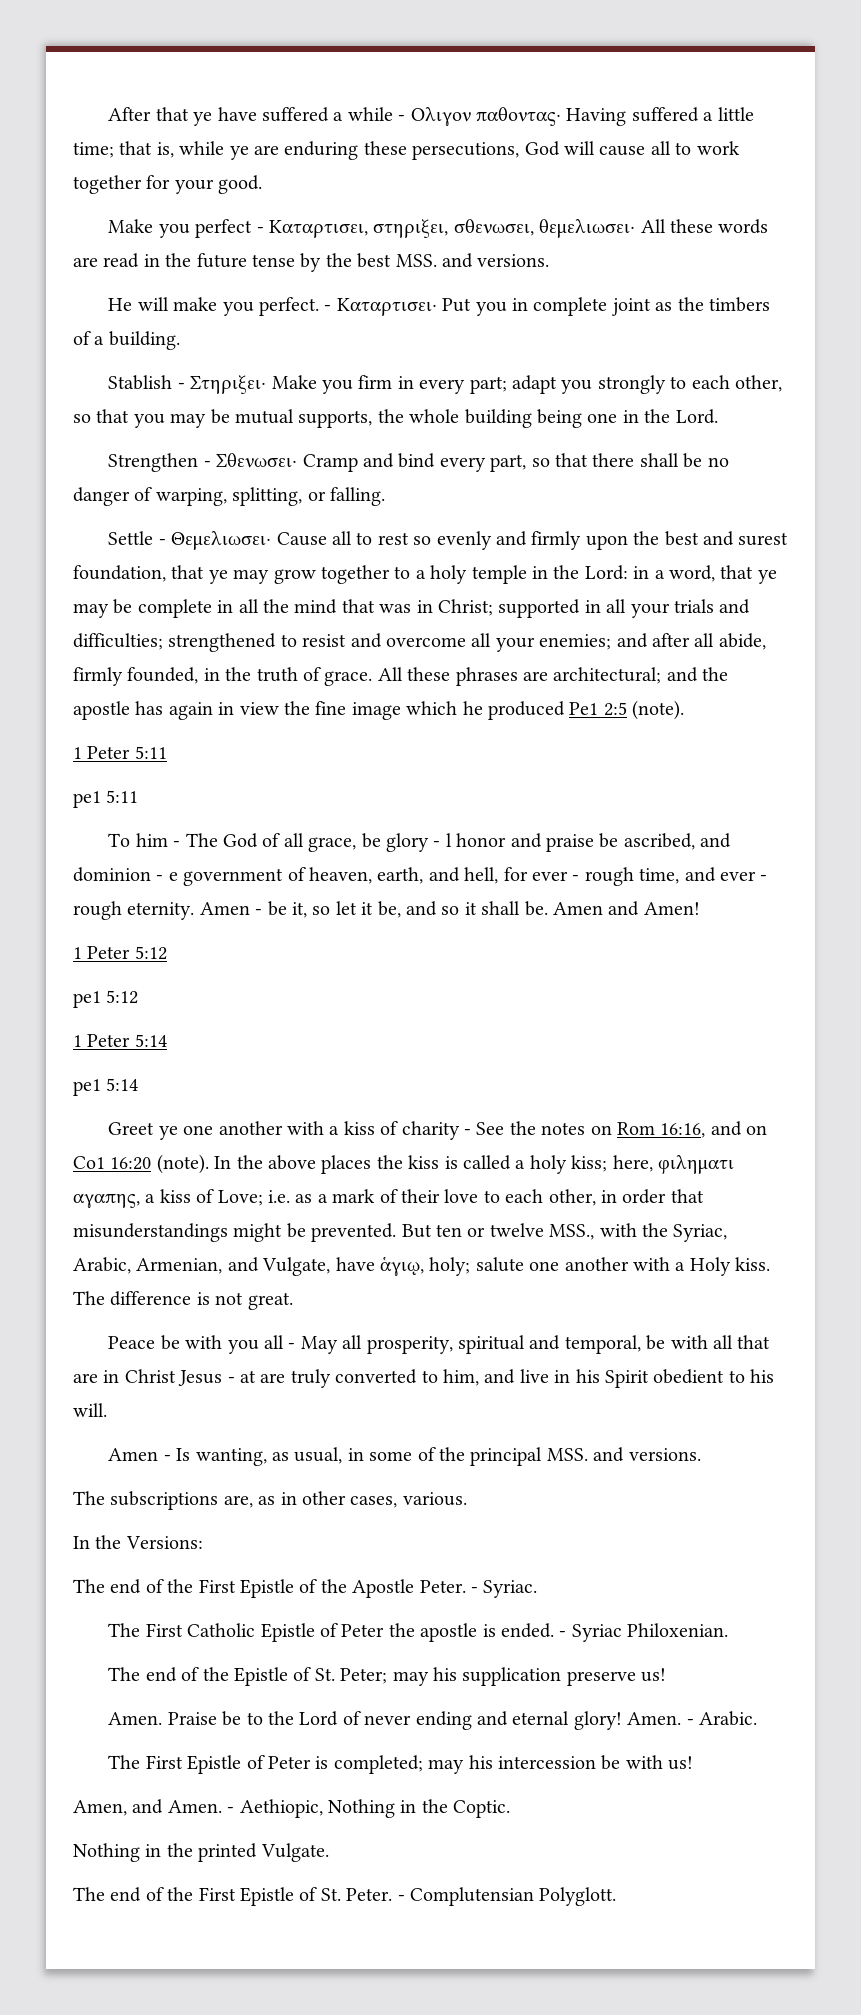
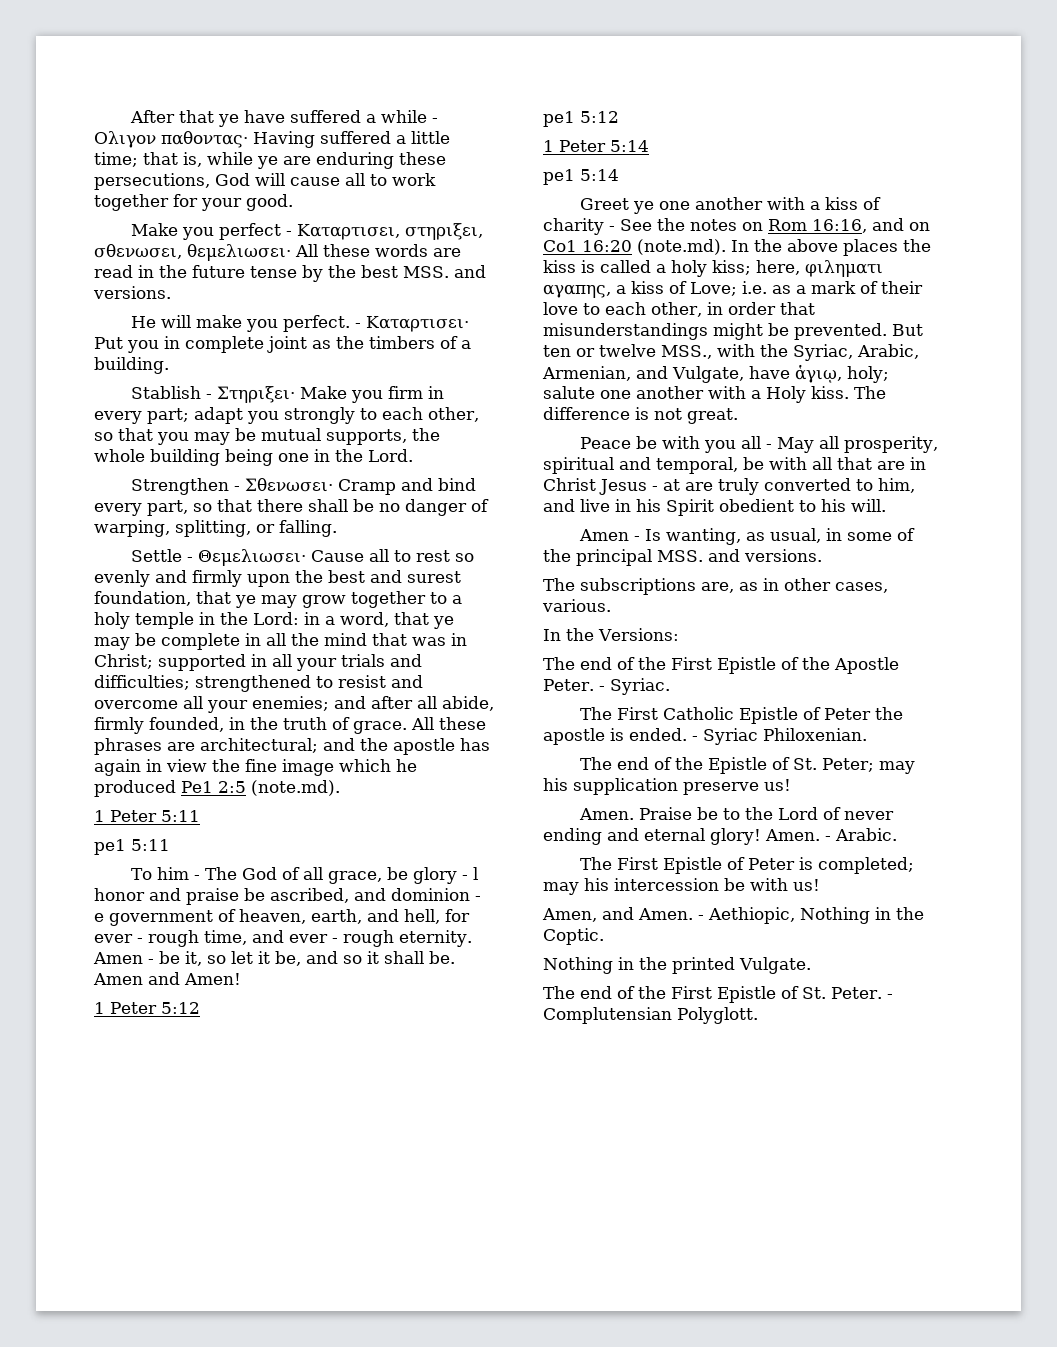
[632,700,685,720] (note). -> [251,780,340,796] (note.md).
[156,1154,209,1174] (note). -> [637,239,726,255] (note.md).

